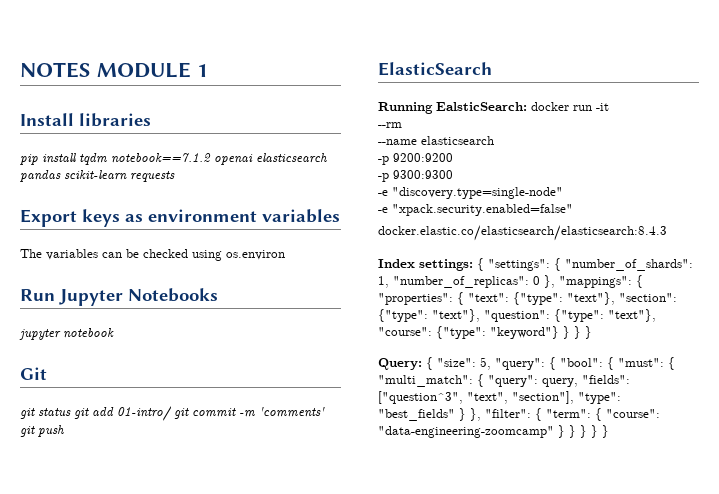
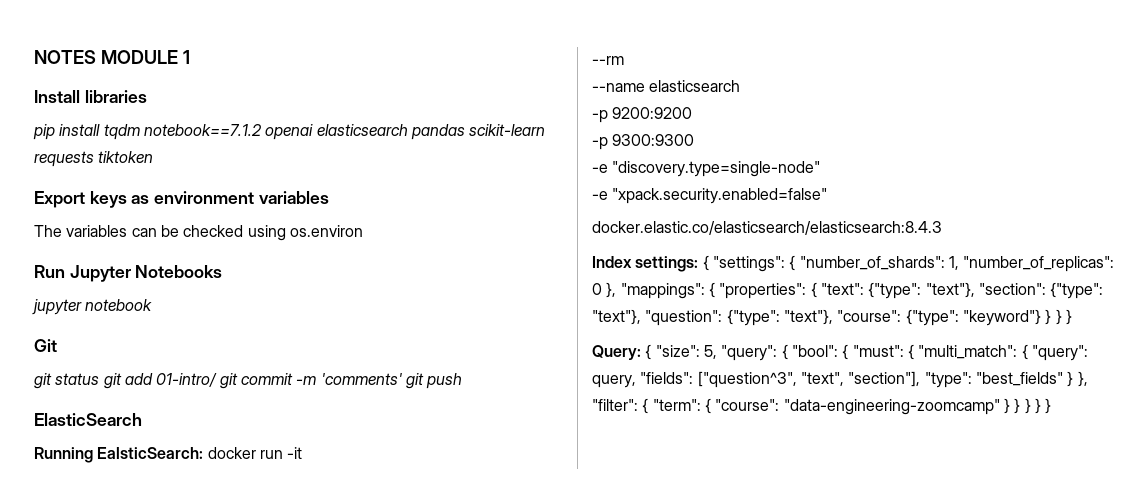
(175, 176) none -> [98,151,154,163] tiktoken

